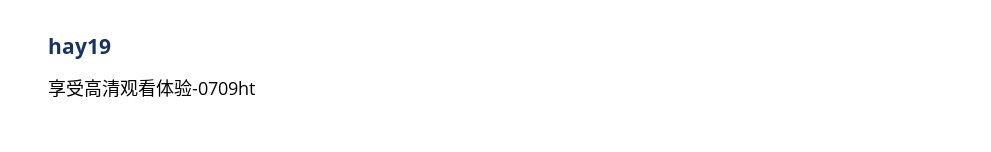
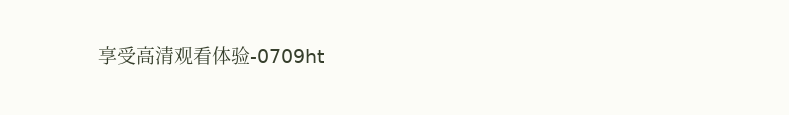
[48,38,111,59] hay19 // -> (98, 55) none

